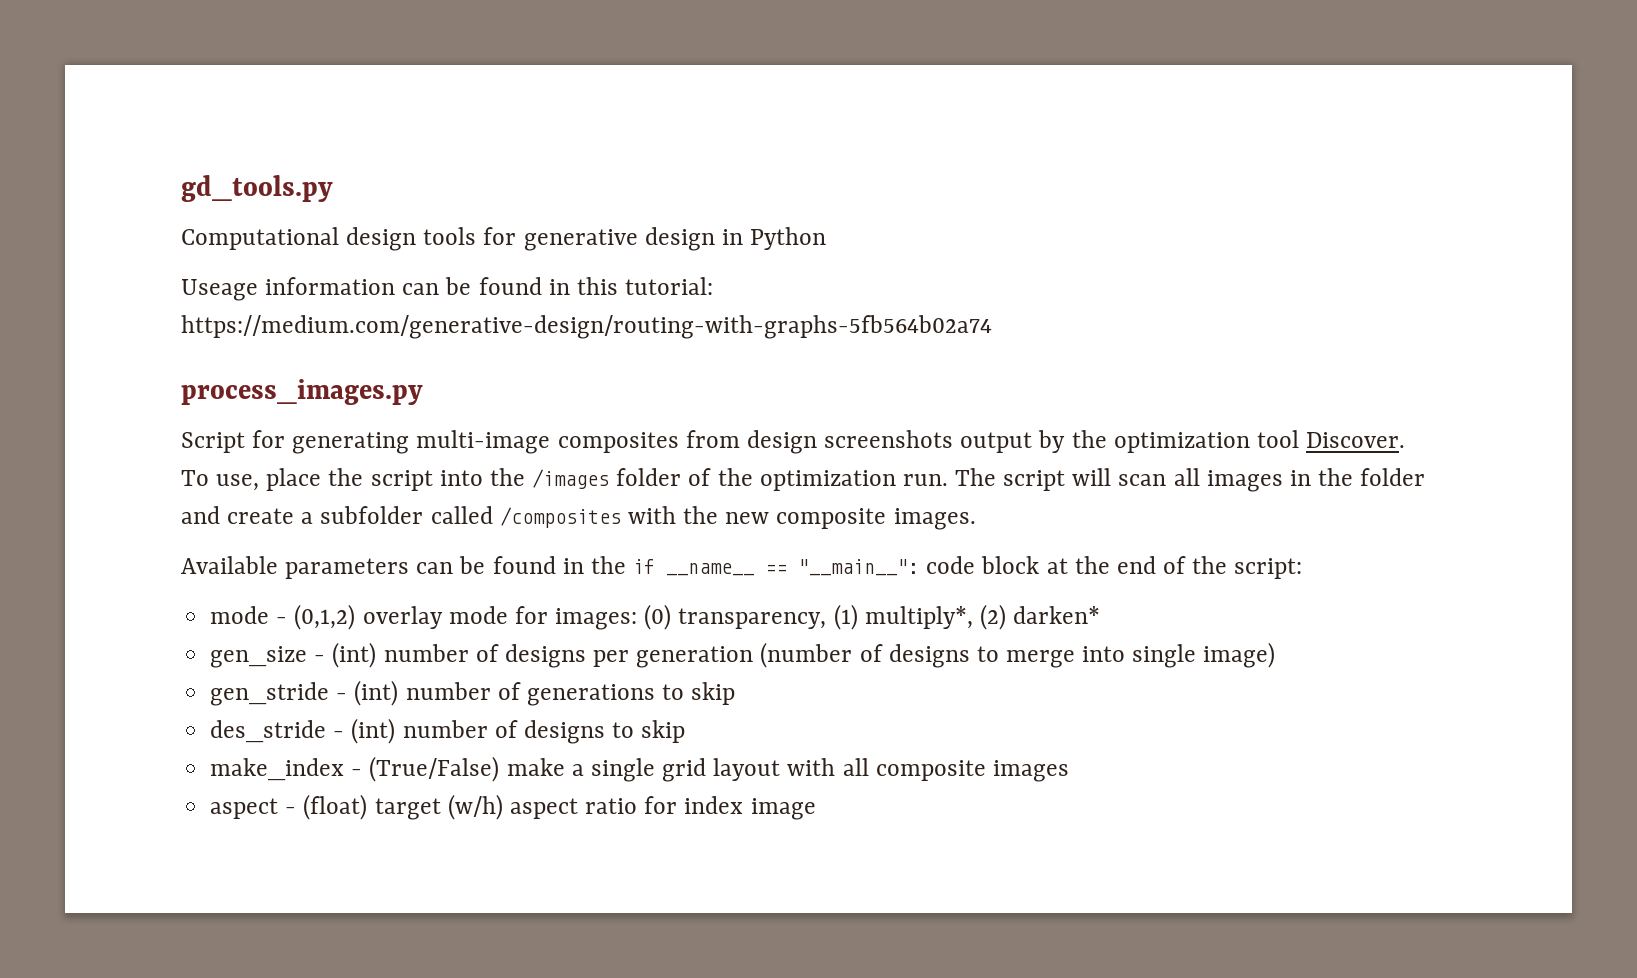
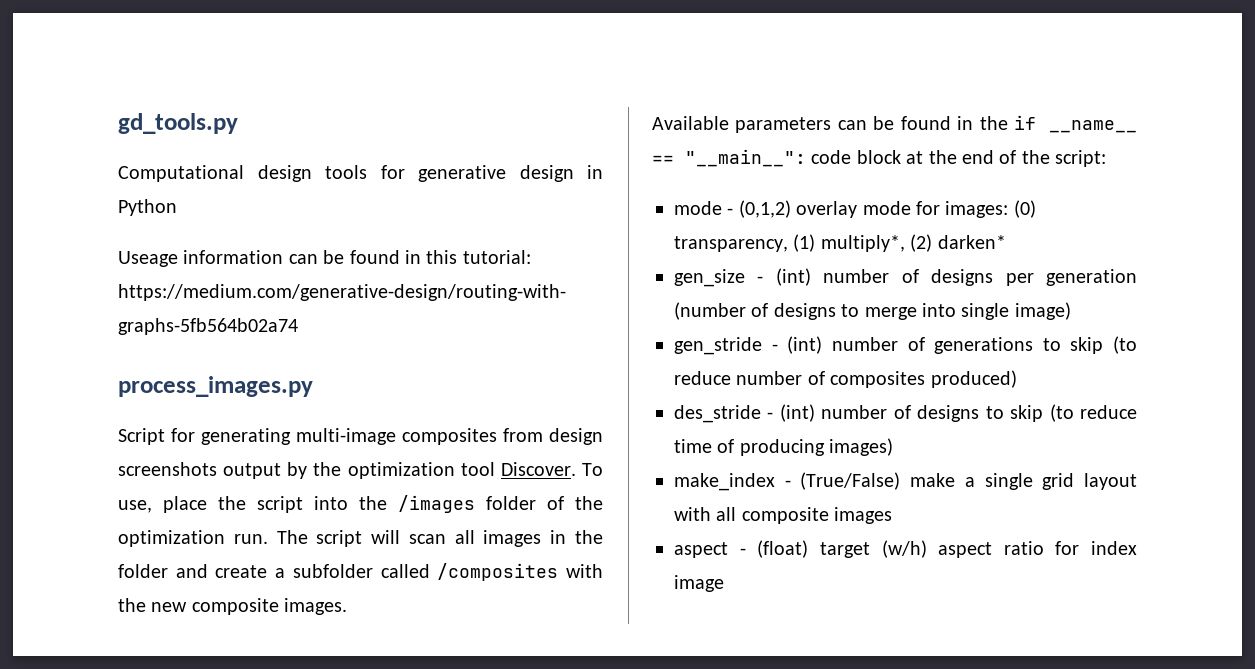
(736, 693) none -> [1113,336,1137,354] [674,370,1017,388] (to reduce number of composites produced)
(686, 731) none -> [1049,404,1137,422] [674,438,894,456] (to reduce time of producing images)

